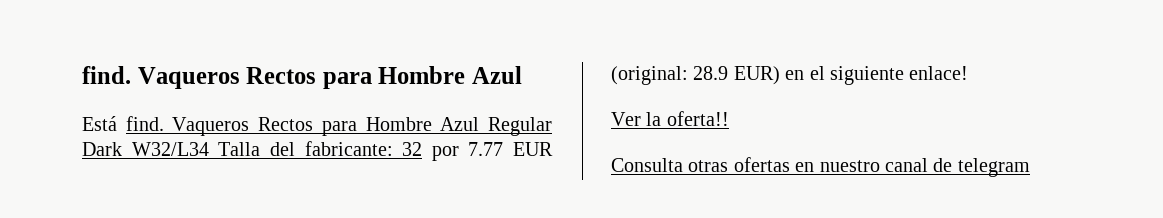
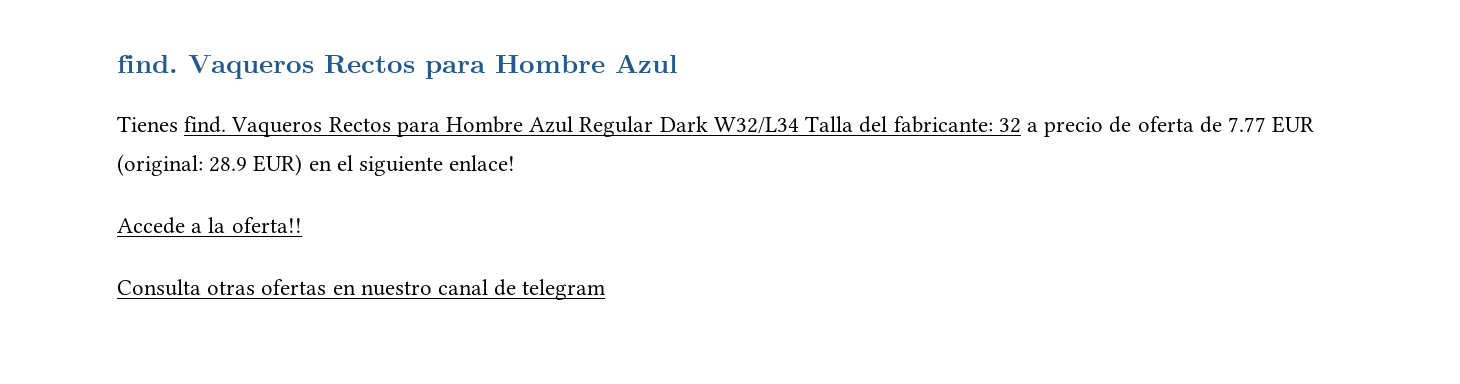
[82,116,117,131] Está -> [117,116,178,132] Tienes
[431,146,459,161] por -> [1026,116,1222,137] a precio de oferta de
[611,112,641,126] Ver -> [117,217,203,234] Accede a

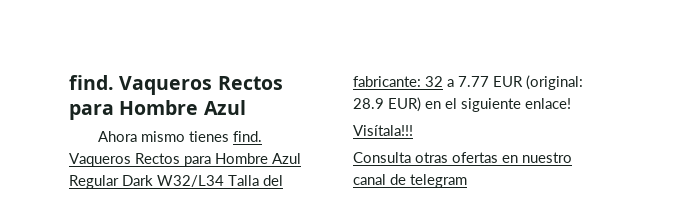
[117,116,178,132] Tienes -> [97,131,229,142] Ahora mismo tienes
[1044,116,1222,137] precio de oferta de -> (454, 83) none
[117,217,302,234] Accede a la oferta!! -> [353,125,413,136] Visítala!!!

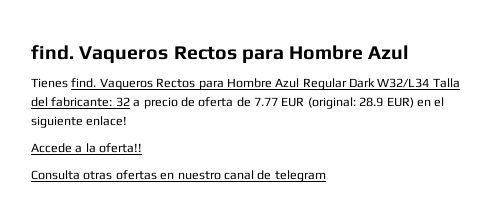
[97,131,229,142] Ahora mismo tienes -> [31,78,68,88] Tienes
(454, 83) none -> [143,97,251,109] precio de oferta de
[353,125,413,136] Visítala!!! -> [31,143,143,153] Accede a la oferta!!

